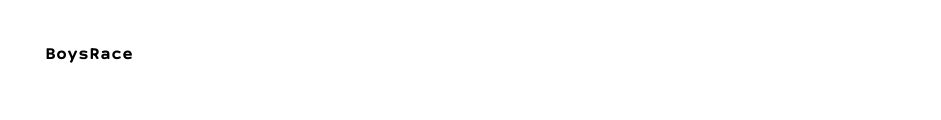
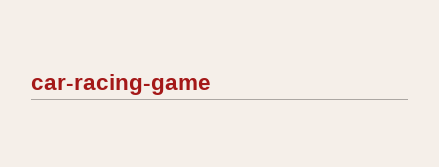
[45,48,133,63] BoysRace -> [31,74,211,95] car-racing-game

